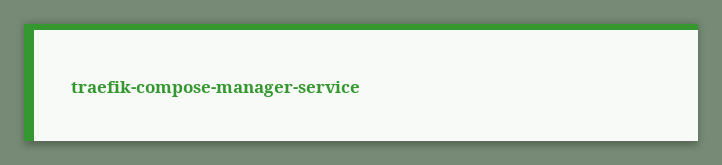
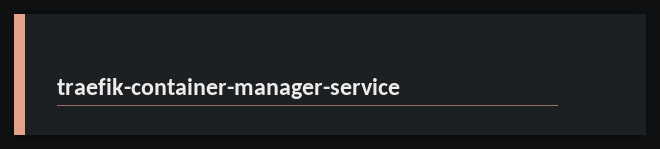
[71,81,360,97] traefik-compose-manager-service -> [57,78,400,99] traefik-container-manager-service

